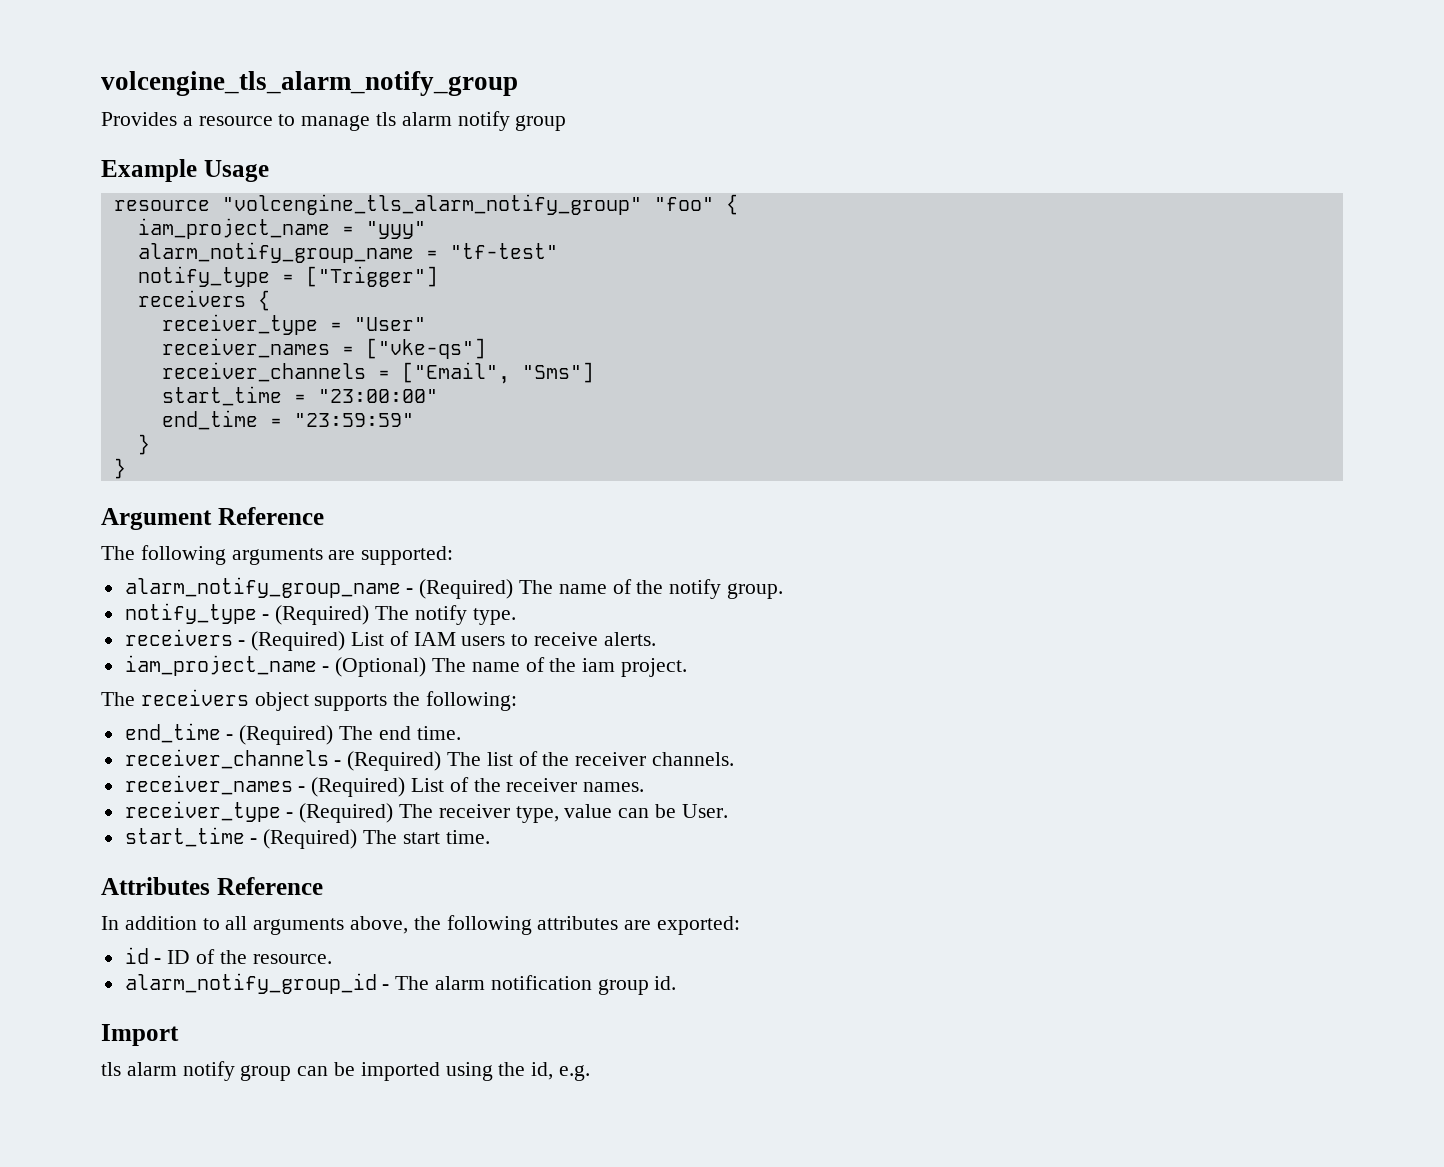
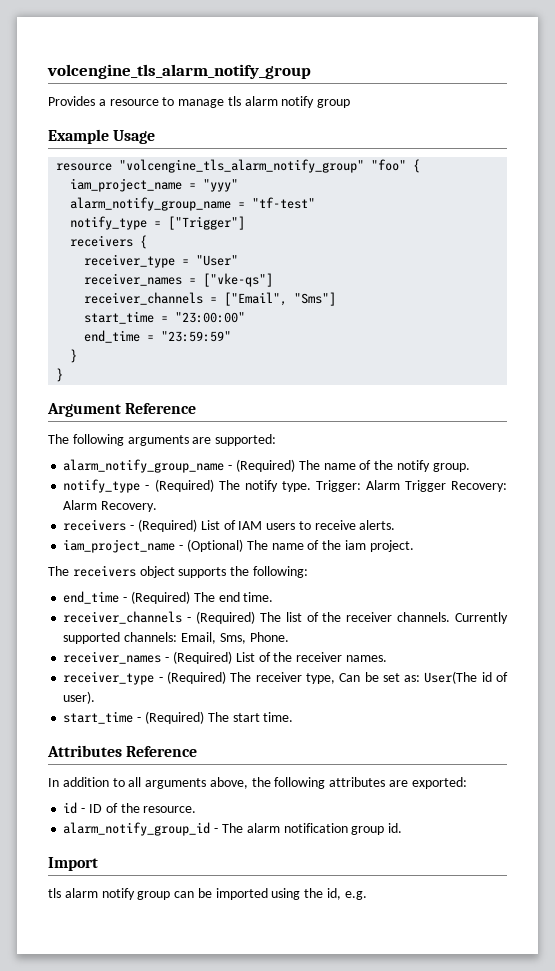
(516, 616) none -> [315,480,507,492] [63,500,158,512] Trigger: Alarm Trigger Recovery: Alarm Recovery.
(735, 759) none -> [455,612,509,624] [63,632,289,644] Currently supported channels: Email, Sms, Phone.
[564,804,728,818] value can be User. -> [339,671,509,684] [63,691,96,704] Can be set as: User(The id of user).

